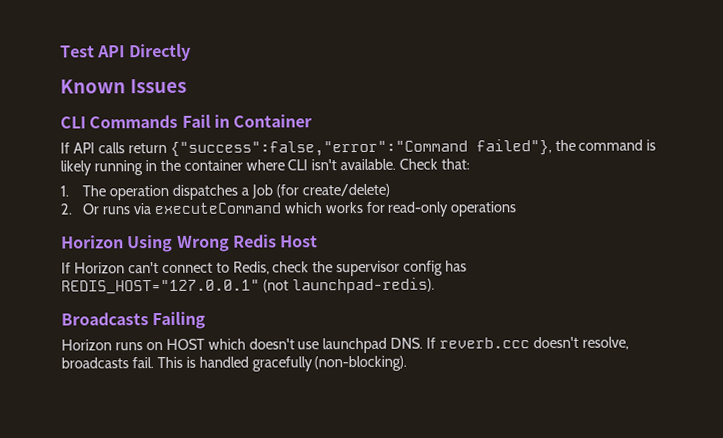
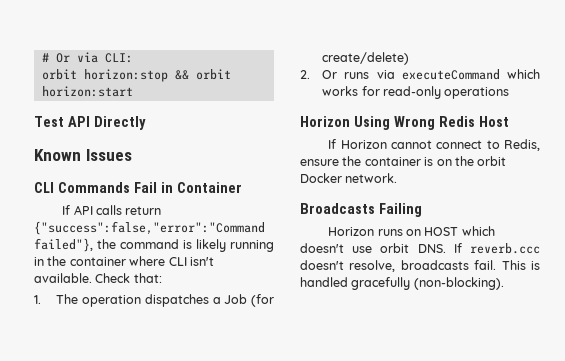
(60, 51) none -> [41,52,133,63] [41,69,231,82] [41,86,133,97] # Or via CLI: // orbit horizon:stop && orbit horizon:start //
[127,262,159,274] can't -> [390,140,432,149] cannot
[272,260,468,277] [61,277,435,295] check the supervisor config has REDIS_HOST="127.0.0.1" (not launchpad-redis). -> [300,156,507,166] [300,173,398,183] ensure the container is on the orbit Docker network.
[322,337,388,354] launchpad -> [380,243,410,253] orbit

